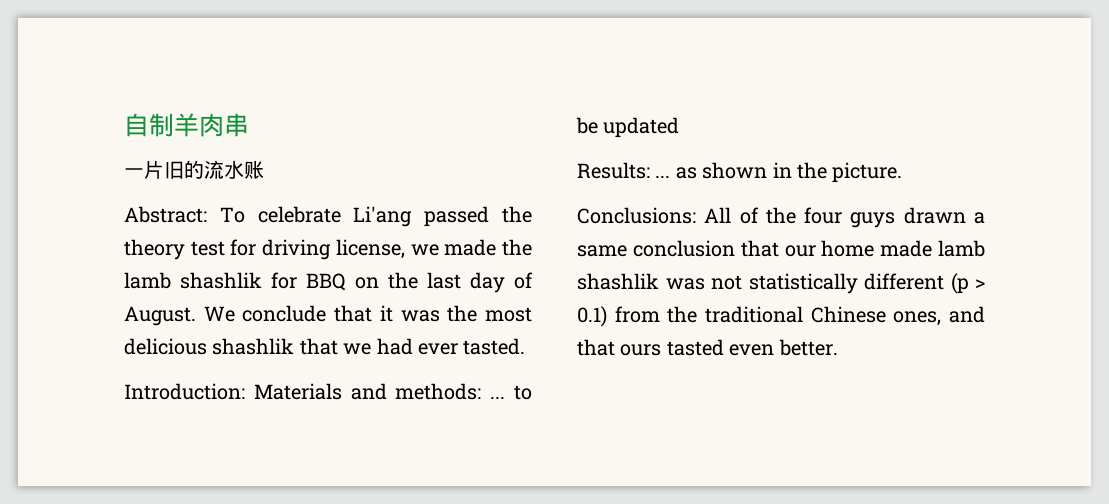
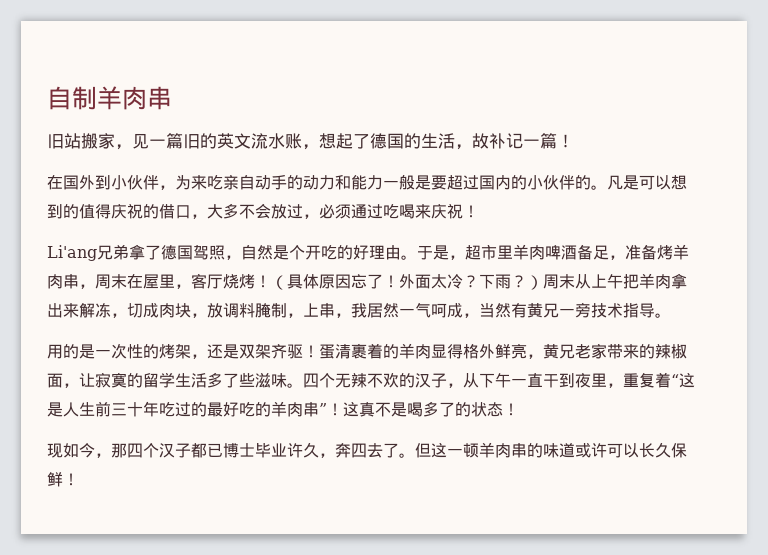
[124,160,264,179] [124,206,532,227] [124,239,532,260] [124,272,533,293] [124,305,532,326] [124,338,526,355] [124,383,532,400] [576,117,680,138] [577,162,903,183] [577,207,985,228] [577,240,985,257] [577,273,985,294] [577,306,985,327] [577,339,838,356] 一片旧的流水账 // Abstract: To celebrate Li'ang passed the theory test for driving license, we made the lamb shashlik for BBQ on the last day of August. We conclude that it was the most delicious shashlik that we had ever tasted. // Introduction: Materials and methods: ... to be updated // Results: ... as shown in the picture. // Conclusions: All of the four guys drawn a same conclusion that our home made lamb shashlik was not statistically different (p > 0.1) from the traditional Chinese ones, and that ours tasted even better. -> [47,133,574,150] [47,174,687,190] [47,203,479,219] [47,244,689,261] [47,273,687,290] [47,302,671,318] [47,343,687,359] [47,372,695,388] [47,401,519,417] [47,442,687,458] [47,472,79,487] 旧站搬家，见一篇旧的英文流水账，想起了德国的生活，故补记一篇！ // 在国外到小伙伴，为来吃亲自动手的动力和能力一般是要超过国内的小伙伴的。凡是可以想到的值得庆祝的借口，大多不会放过，必须通过吃喝来庆祝！ // Li'ang兄弟拿了德国驾照，自然是个开吃的好理由。于是，超市里羊肉啤酒备足，准备烤羊肉串，周末在屋里，客厅烧烤！（具体原因忘了！外面太冷？下雨？）周末从上午把羊肉拿出来解冻，切成肉块，放调料腌制，上串，我居然一气呵成，当然有黄兄一旁技术指导。 // 用的是一次性的烤架，还是双架齐驱！蛋清裹着的羊肉显得格外鲜亮，黄兄老家带来的辣椒面，让寂寞的留学生活多了些滋味。四个无辣不欢的汉子，从下午一直干到夜里，重复着“这是人生前三十年吃过的最好吃的羊肉串”！这真不是喝多了的状态！ // 现如今，那四个汉子都已博士毕业许久，奔四去了。但这一顿羊肉串的味道或许可以长久保鲜！

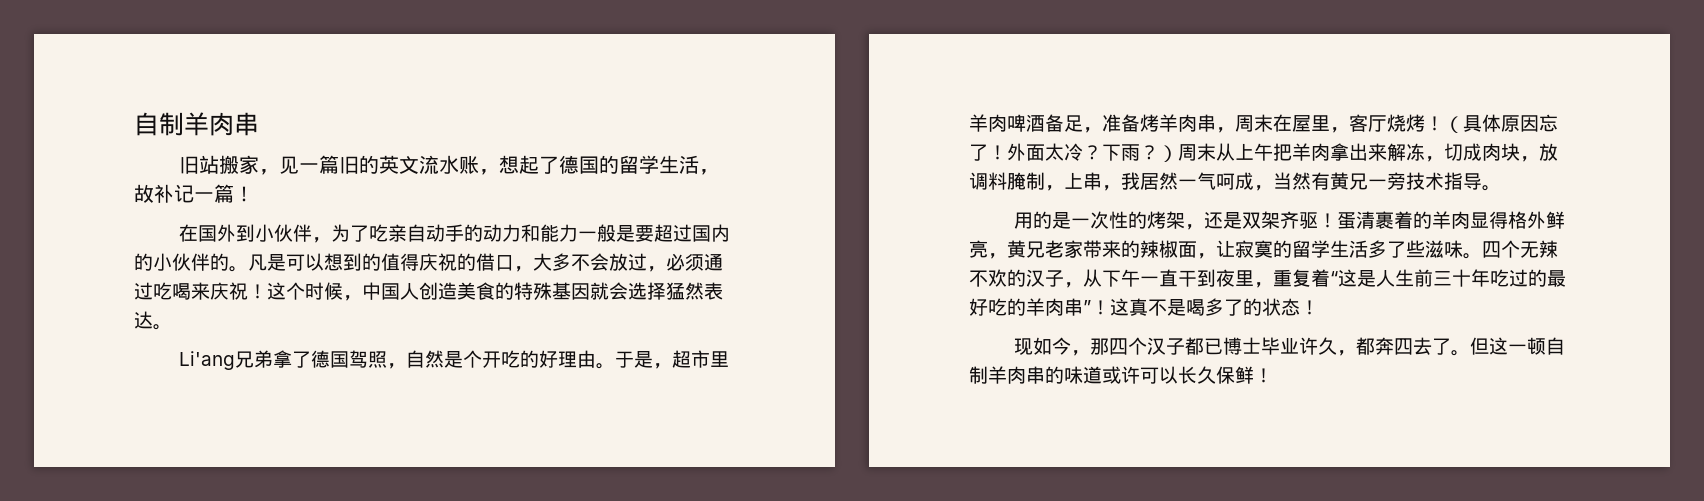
(421, 141) none -> [619,155,660,174] 留学
[191,175,207,190] 来 -> [350,225,370,242] 了
(479, 211) none -> [267,282,723,301] [134,311,172,330] 这个时候，中国人创造美食的特殊基因就会选择猛然表达。
(335, 455) none -> [1356,337,1376,355] 都
(479, 450) none -> [1546,337,1566,355] [969,366,988,384] 自制

